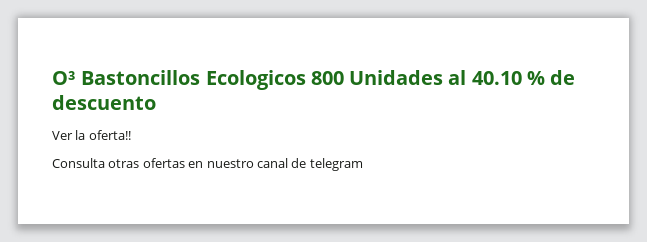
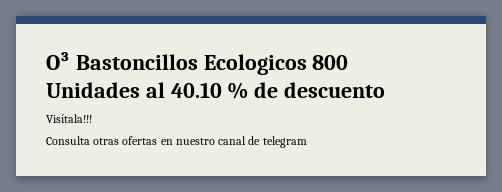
[52,130,131,140] Ver la oferta!! -> [46,114,92,123] Visítala!!!

